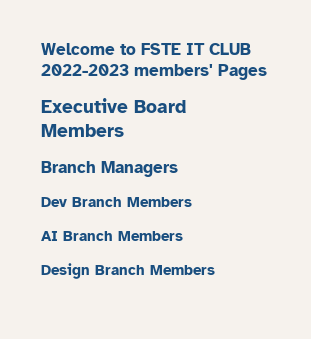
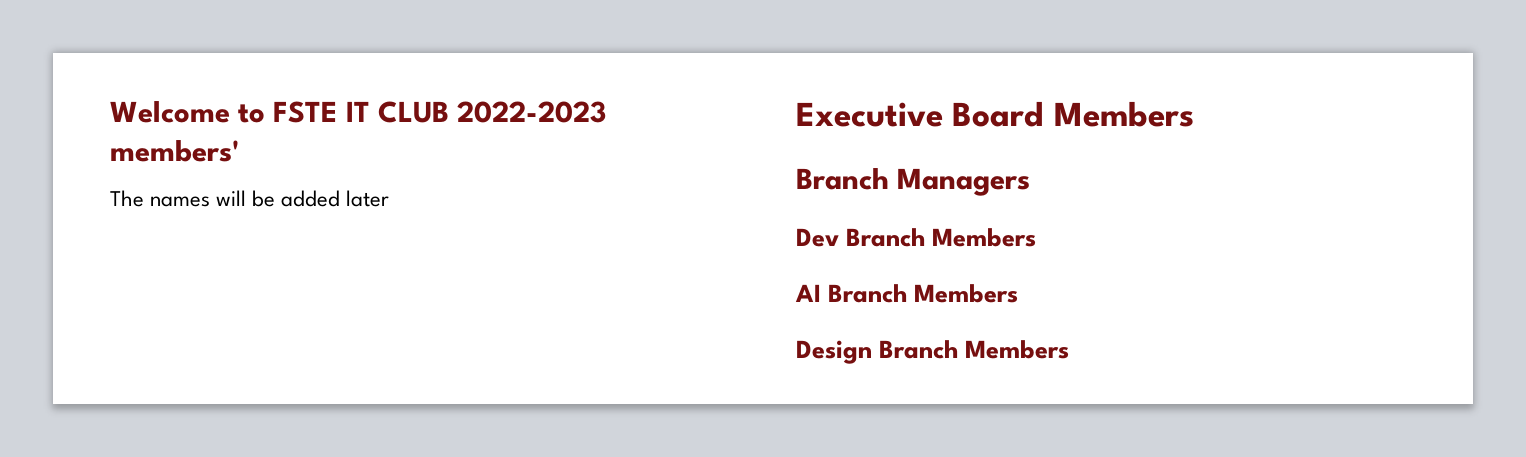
[218,64,267,80] Pages -> [110,190,390,207] // The names will be added later

